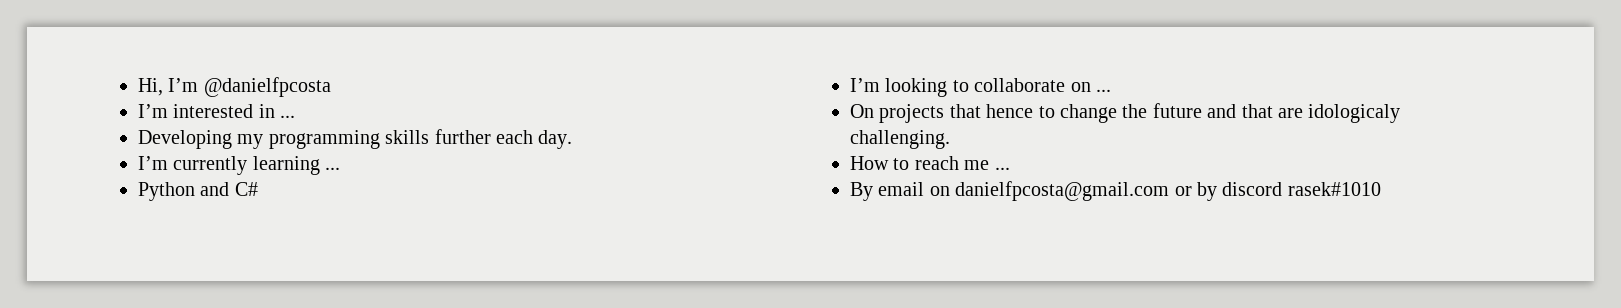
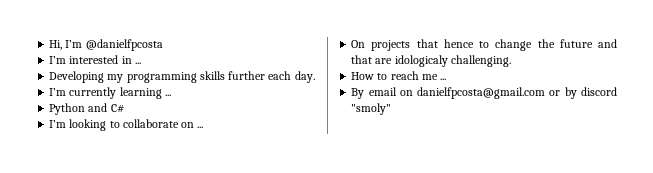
[1287,182,1381,196] rasek#1010 -> [351,103,392,115] "smoly"

